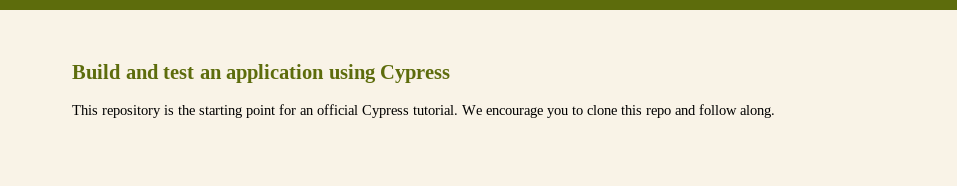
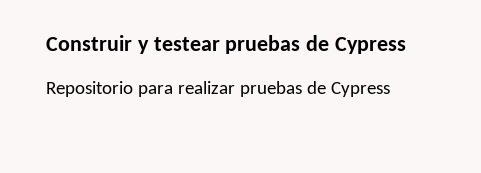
[72,64,451,83] [72,104,775,118] Build and test an application using Cypress // This repository is the starting point for an official Cypress tutorial. We encourage you to clone this repo and follow along. -> [46,35,407,54] [46,81,390,97] Construir y testear pruebas de Cypress // Repositorio para realizar pruebas de Cypress

